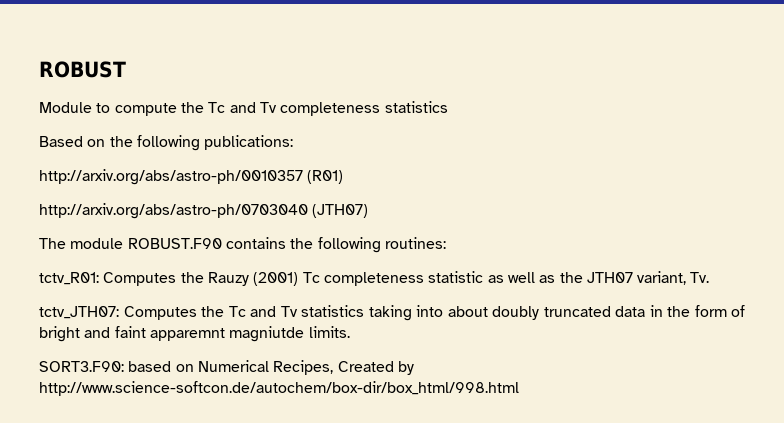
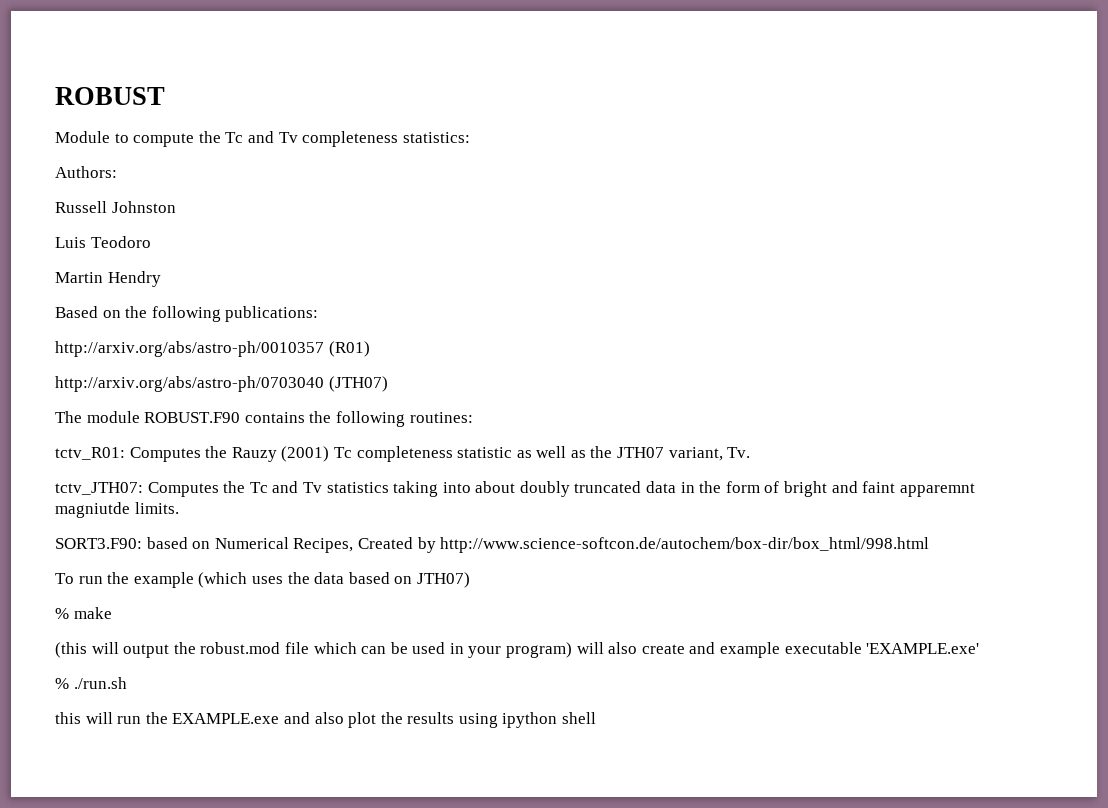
[384,101,448,113] statistics -> [402,132,470,143] [55,166,117,178] [55,201,176,213] [55,236,151,248] [55,271,161,287] statistics: // Authors: // Russell Johnston // Luis Teodoro // Martin Hendry
(519, 388) none -> [55,572,470,588] [55,607,112,619] [55,642,980,658] [55,677,127,689] [55,712,597,728] // To run the example (which uses the data based on JTH07) // % make // (this will output the robust.mod file which can be used in your program) will also create and example executable 'EXAMPLE.exe' // % ./run.sh // this will run the EXAMPLE.exe and also plot the results using ipython shell

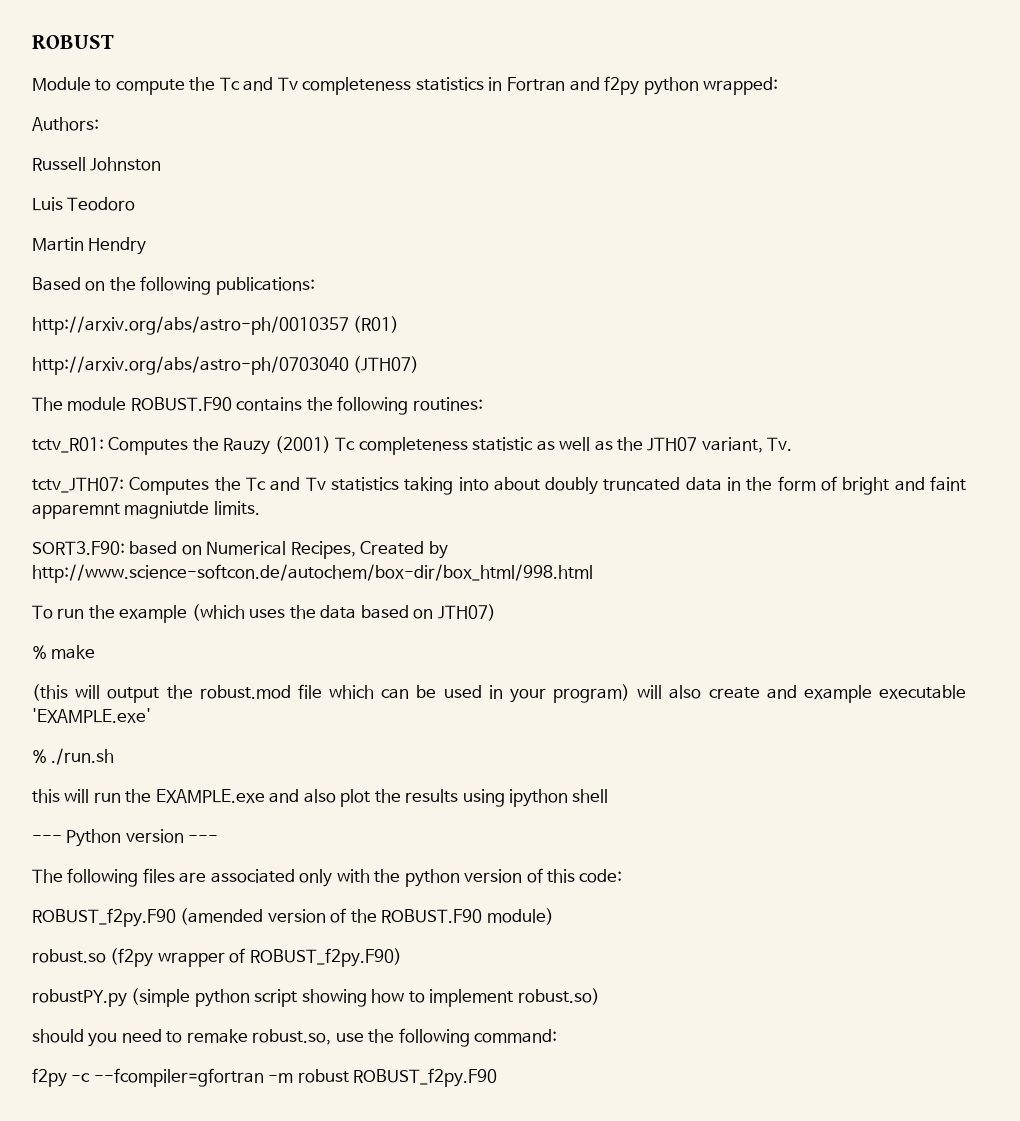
[402,132,470,143] statistics: -> [415,76,779,95] statistics in Fortran and f2py python wrapped:
(597, 718) none -> [32,829,219,847] [32,868,623,887] [32,908,554,927] [32,948,402,967] [32,988,600,1007] [32,1028,558,1047] [32,1068,498,1087] // --- Python version --- // The following files are associated only with the python version of this code: // ROBUST_f2py.F90 (amended version of the ROBUST.F90 module) // robust.so (f2py wrapper of ROBUST_f2py.F90) // robustPY.py (simple python script showing how to implement robust.so) // should you need to remake robust.so, use the following command: // f2py -c --fcompiler=gfortran -m robust ROBUST_f2py.F90

